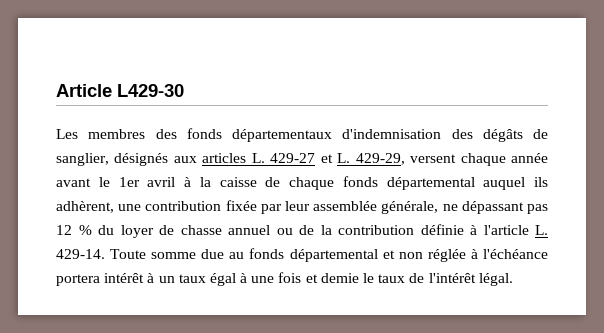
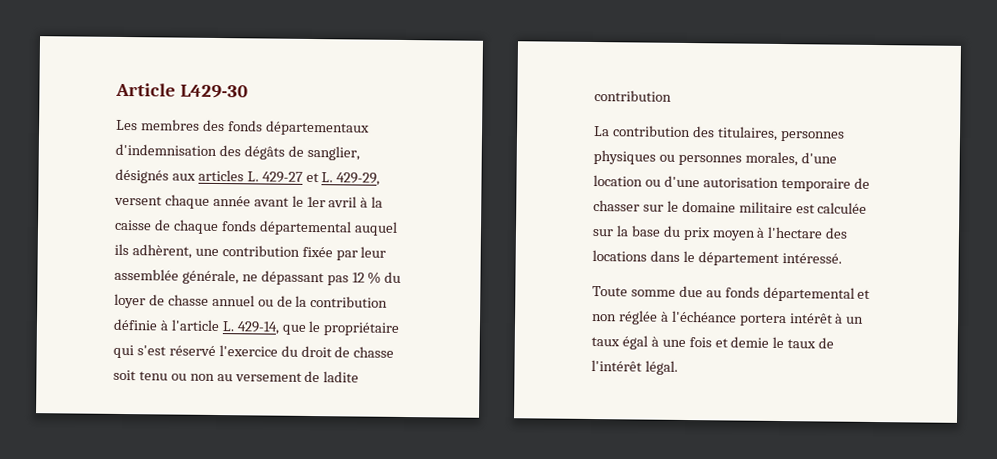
[56,249,105,259] 429-14. -> [236,320,400,336] [113,344,395,359] [113,369,360,383] [594,90,672,102] [594,125,845,142] [593,150,837,167] [593,175,870,192] [593,200,868,214] [592,225,849,241] [592,250,842,266] 429-14, que le propriétaire qui s'est réservé l'exercice du droit de chasse soit tenu ou non au versement de ladite contribution // La contribution des titulaires, personnes physiques ou personnes morales, d'une location ou d'une autorisation temporaire de chasser sur le domaine militaire est calculée sur la base du prix moyen à l'hectare des locations dans le département intéressé. //

